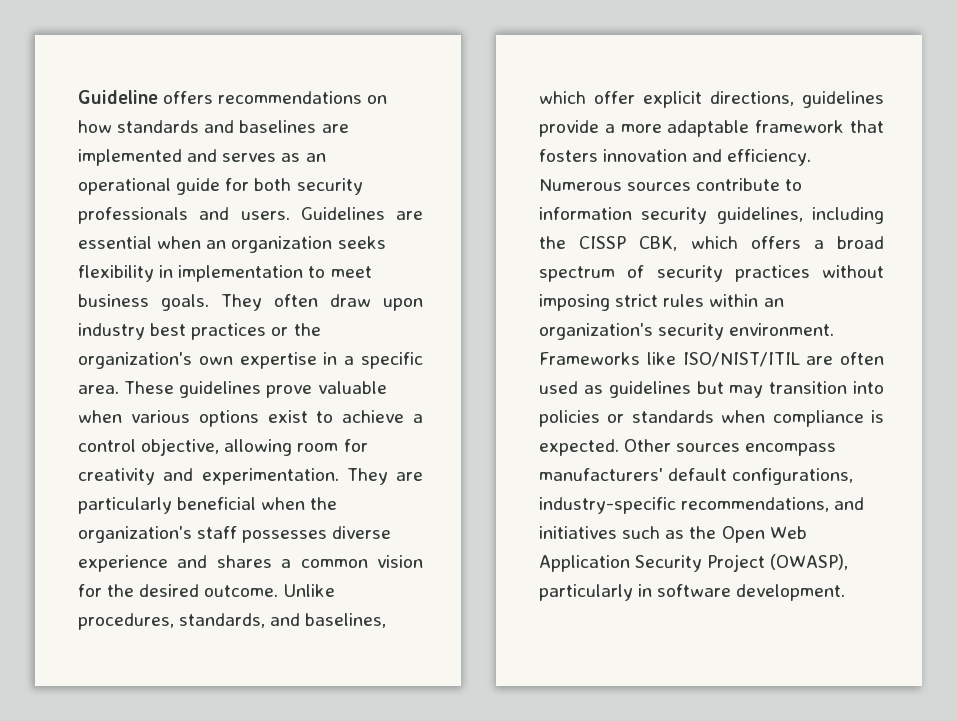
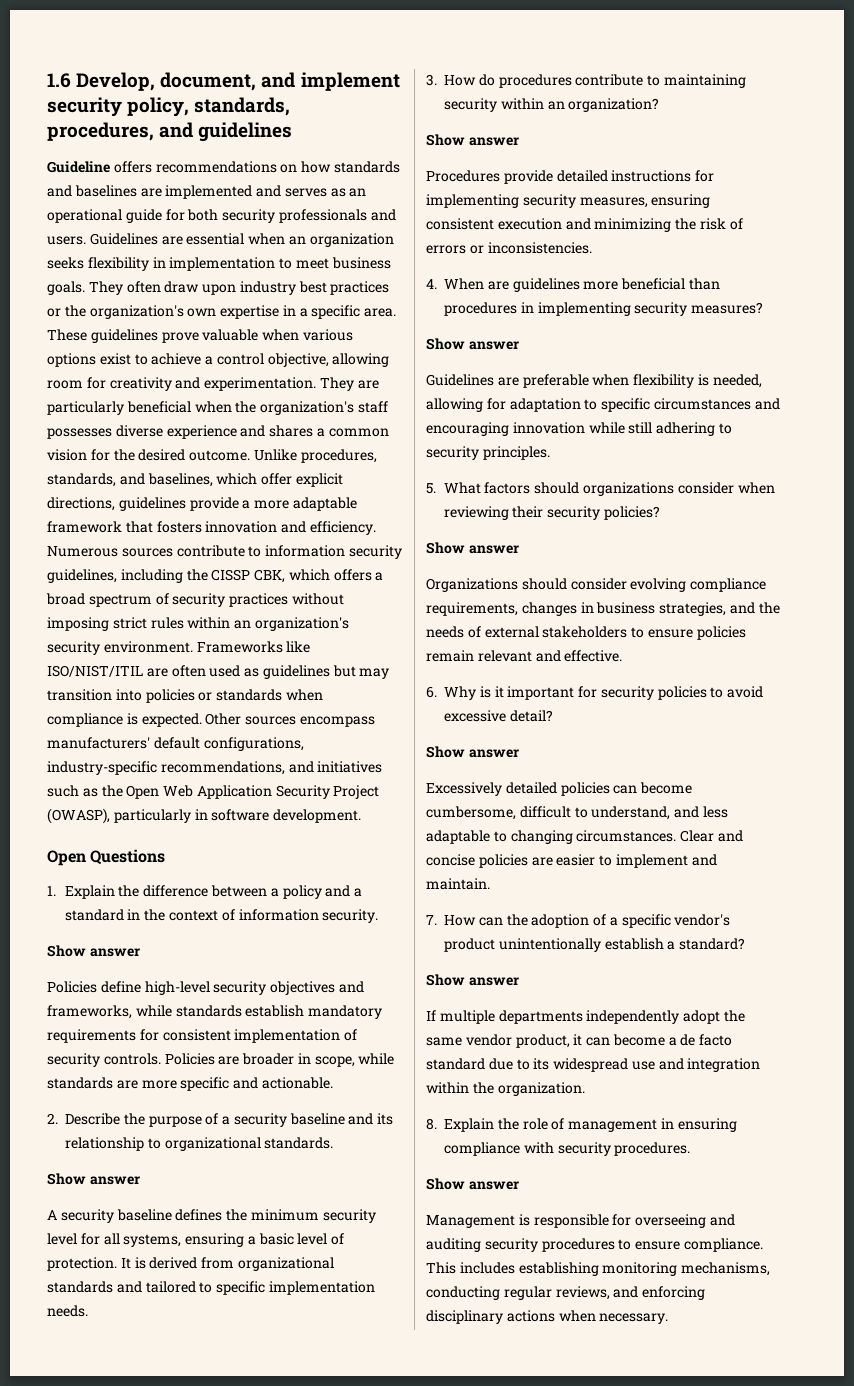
(78, 97) none -> [47,72,400,91] [47,97,291,117] [47,122,293,142] 1.6 Develop, document, and implement security policy, standards, procedures, and guidelines //
(846, 592) none -> [47,849,166,866] [47,885,363,899] [64,909,379,923] [47,945,140,957] [47,981,364,995] [47,1005,383,1019] [47,1029,358,1043] [47,1053,395,1067] [47,1077,333,1091] [47,1113,394,1127] [65,1137,334,1151] [47,1173,140,1185] [47,1209,376,1223] [47,1233,345,1247] [47,1257,334,1271] [47,1281,375,1295] [47,1305,88,1317] [426,74,746,88] [444,98,660,112] [426,134,519,146] [426,170,715,184] [426,194,711,208] [426,218,743,232] [426,242,592,254] [426,278,720,292] [444,302,764,316] [426,338,519,350] [426,374,762,388] [426,398,780,412] [426,422,732,436] [426,446,550,460] [426,482,775,496] [443,506,661,520] [426,542,519,554] [426,578,767,592] [426,602,780,616] [426,626,746,640] [426,650,623,662] [426,686,764,700] [444,710,553,722] [426,746,519,758] [426,782,693,796] [426,806,728,820] [426,830,743,844] [426,854,717,868] [426,878,490,890] [426,914,731,928] [444,938,746,952] [426,974,519,986] [426,1010,745,1024] [426,1034,733,1048] [426,1058,761,1072] [426,1082,585,1096] [426,1118,737,1132] [444,1142,691,1156] [426,1178,519,1190] [426,1214,735,1228] [426,1238,763,1252] [426,1262,771,1276] [426,1286,706,1300] [426,1310,669,1324] // Open Questions // 1. Explain the difference between a policy and a standard in the context of information security. // Show answer // Policies define high-level security objectives and frameworks, while standards establish mandatory requirements for consistent implementation of security controls. Policies are broader in scope, while standards are more specific and actionable. // 2. Describe the purpose of a security baseline and its relationship to organizational standards. // Show answer // A security baseline defines the minimum security level for all systems, ensuring a basic level of protection. It is derived from organizational standards and tailored to specific implementation needs. // 3. How do procedures contribute to maintaining security within an organization? // Show answer // Procedures provide detailed instructions for implementing security measures, ensuring consistent execution and minimizing the risk of errors or inconsistencies. // 4. When are guidelines more beneficial than procedures in implementing security measures? // Show answer // Guidelines are preferable when flexibility is needed, allowing for adaptation to specific circumstances and encouraging innovation while still adhering to security principles. // 5. What factors should organizations consider when reviewing their security policies? // Show answer // Organizations should consider evolving compliance requirements, changes in business strategies, and the needs of external stakeholders to ensure policies remain relevant and effective. // 6. Why is it important for security policies to avoid excessive detail? // Show answer // Excessively detailed policies can become cumbersome, difficult to understand, and less adaptable to changing circumstances. Clear and concise policies are easier to implement and maintain. // 7. How can the adoption of a specific vendor's product unintentionally establish a standard? // Show answer // If multiple departments independently adopt the same vendor product, it can become a de facto standard due to its widespread use and integration within the organization. // 8. Explain the role of management in ensuring compliance with security procedures. // Show answer // Management is responsible for overseeing and auditing security procedures to ensure compliance. This includes establishing monitoring mechanisms, conducting regular reviews, and enforcing disciplinary actions when necessary.

